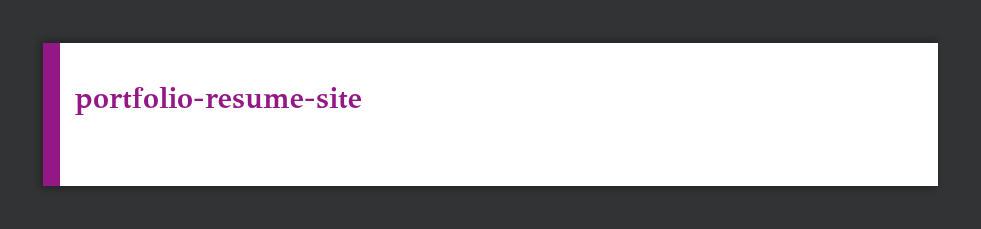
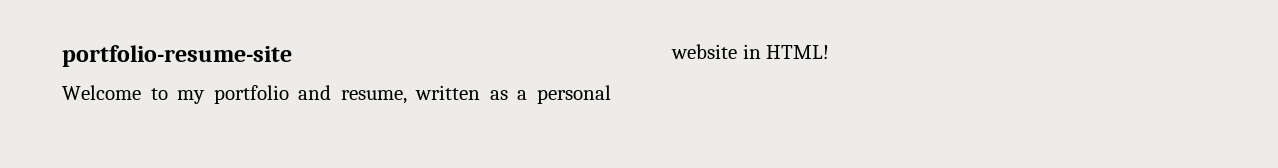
(362, 101) none -> [62,85,611,104] [671,44,830,59] // Welcome to my portfolio and resume, written as a personal website in HTML!

